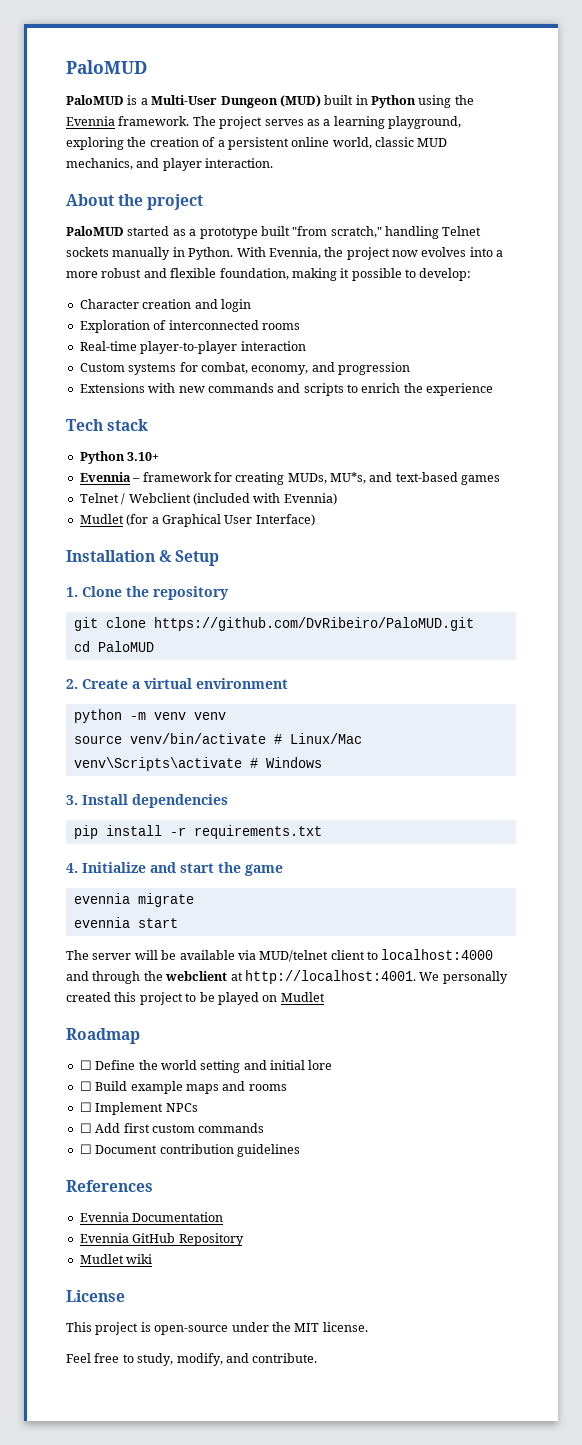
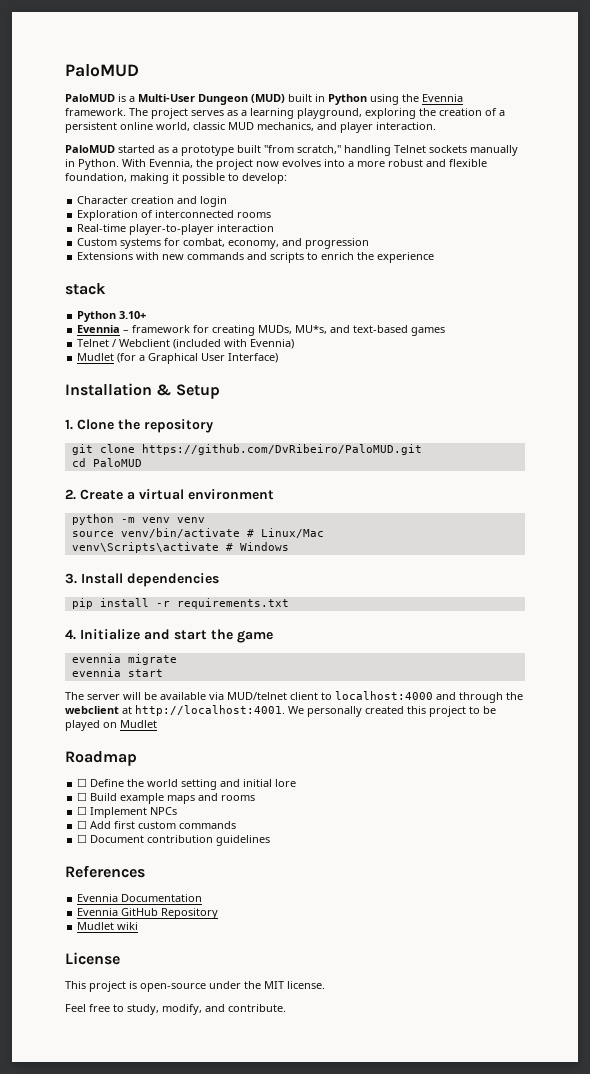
[66,194,204,210] // About the project -> (436, 126) none
[66,419,103,431] Tech -> (435, 257) none

